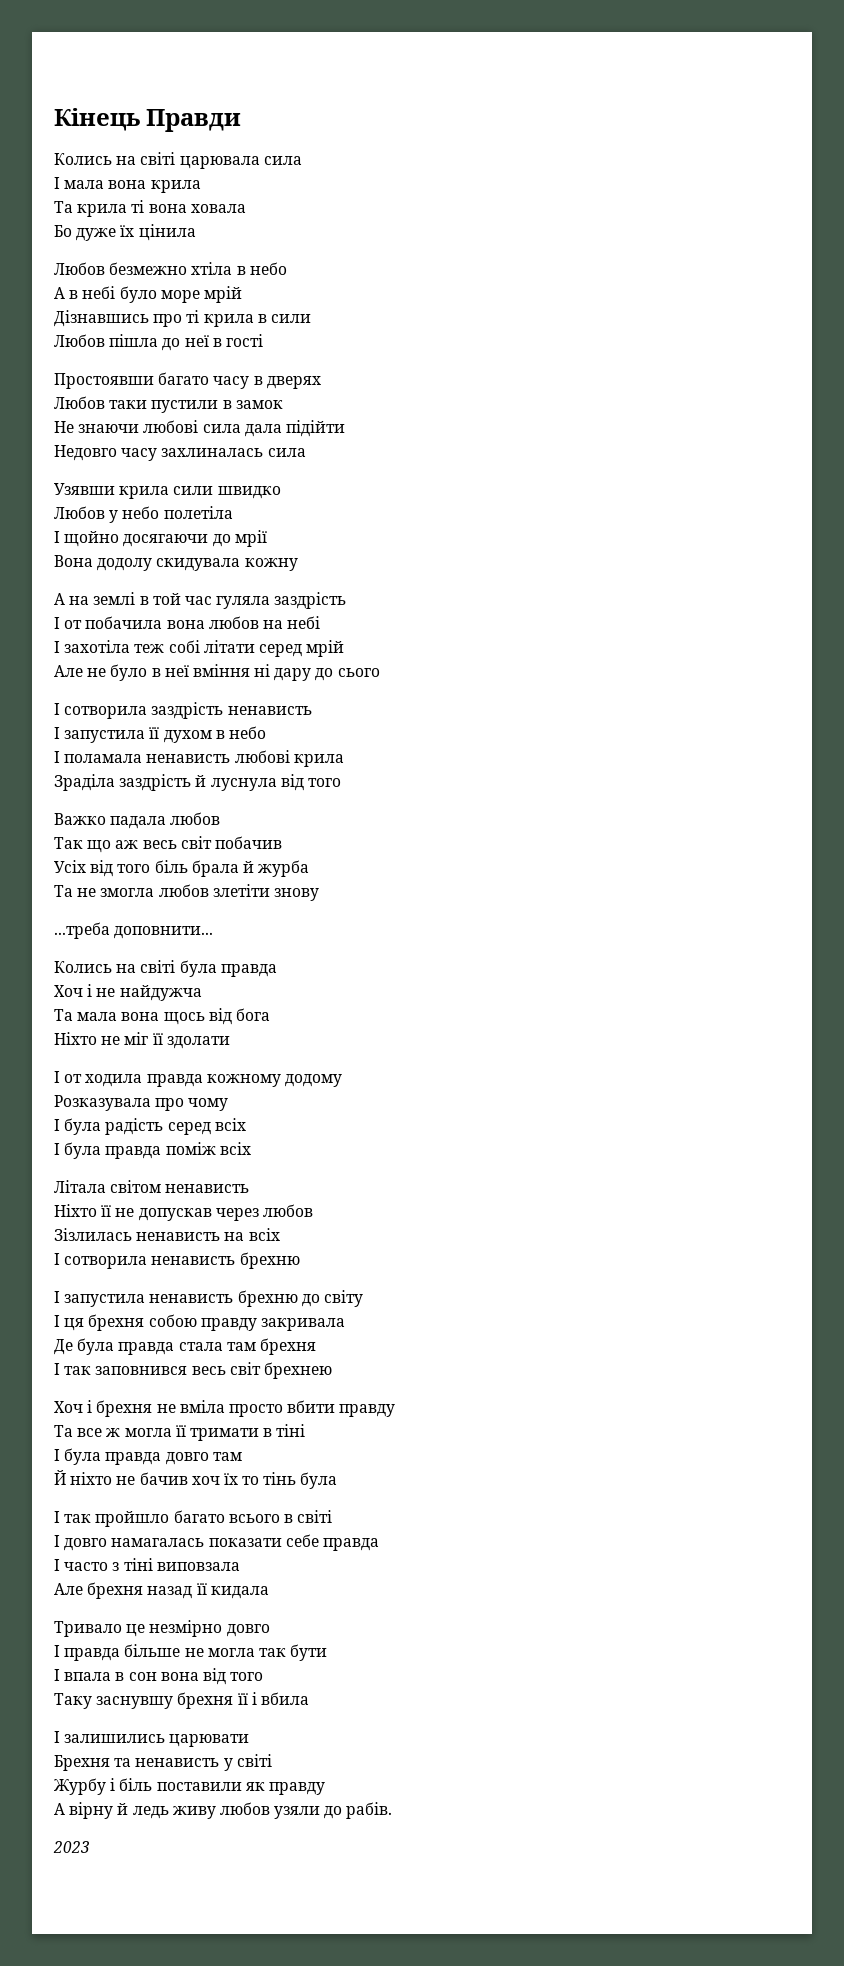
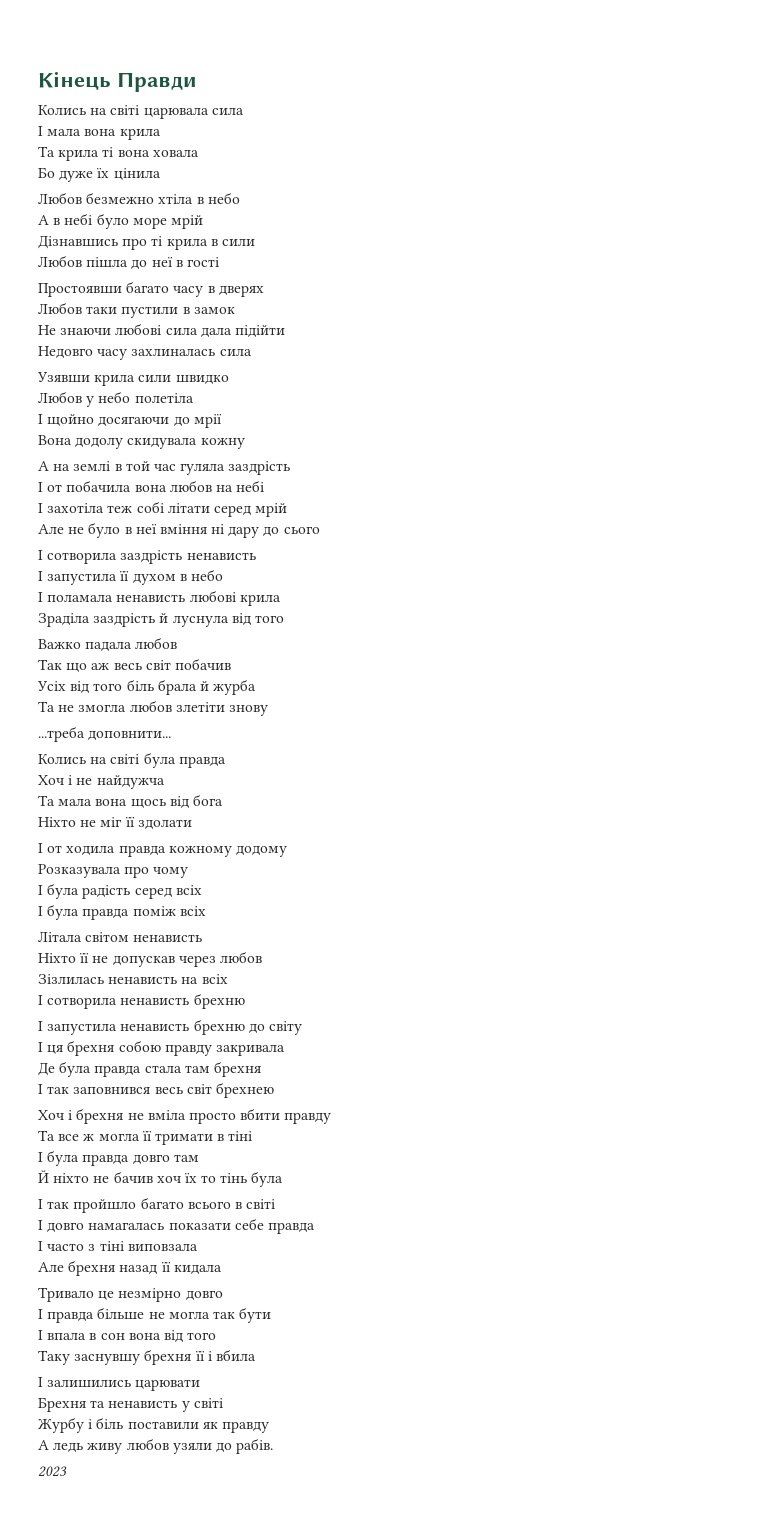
[69,1802,129,1819] вірну й -> (49, 1445) none

